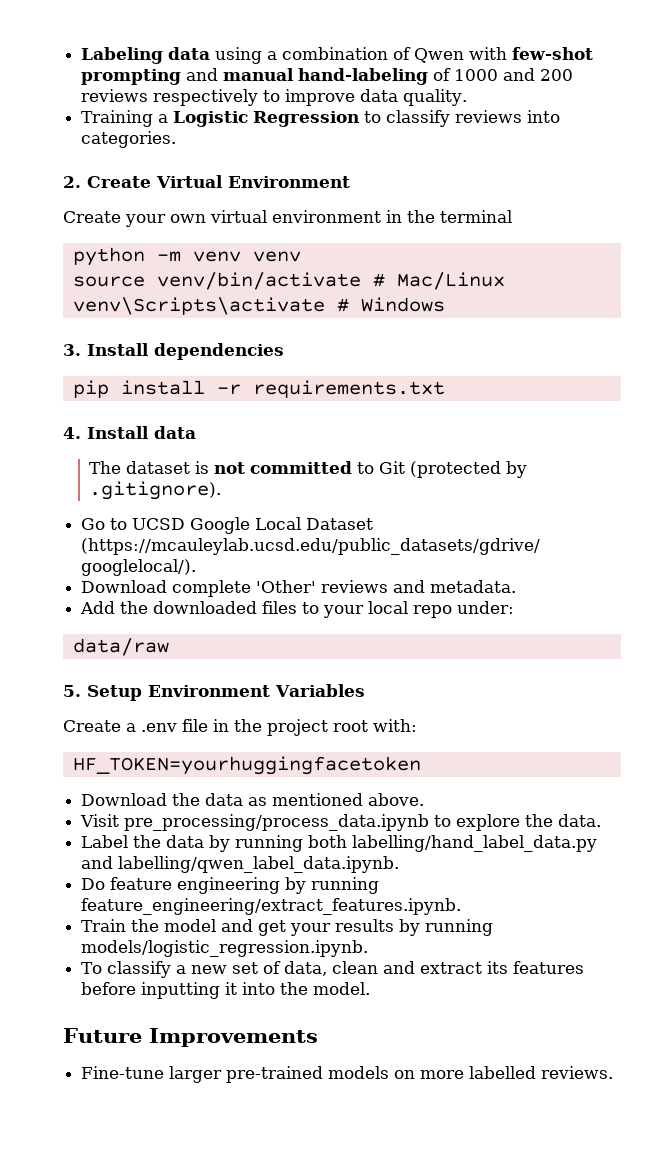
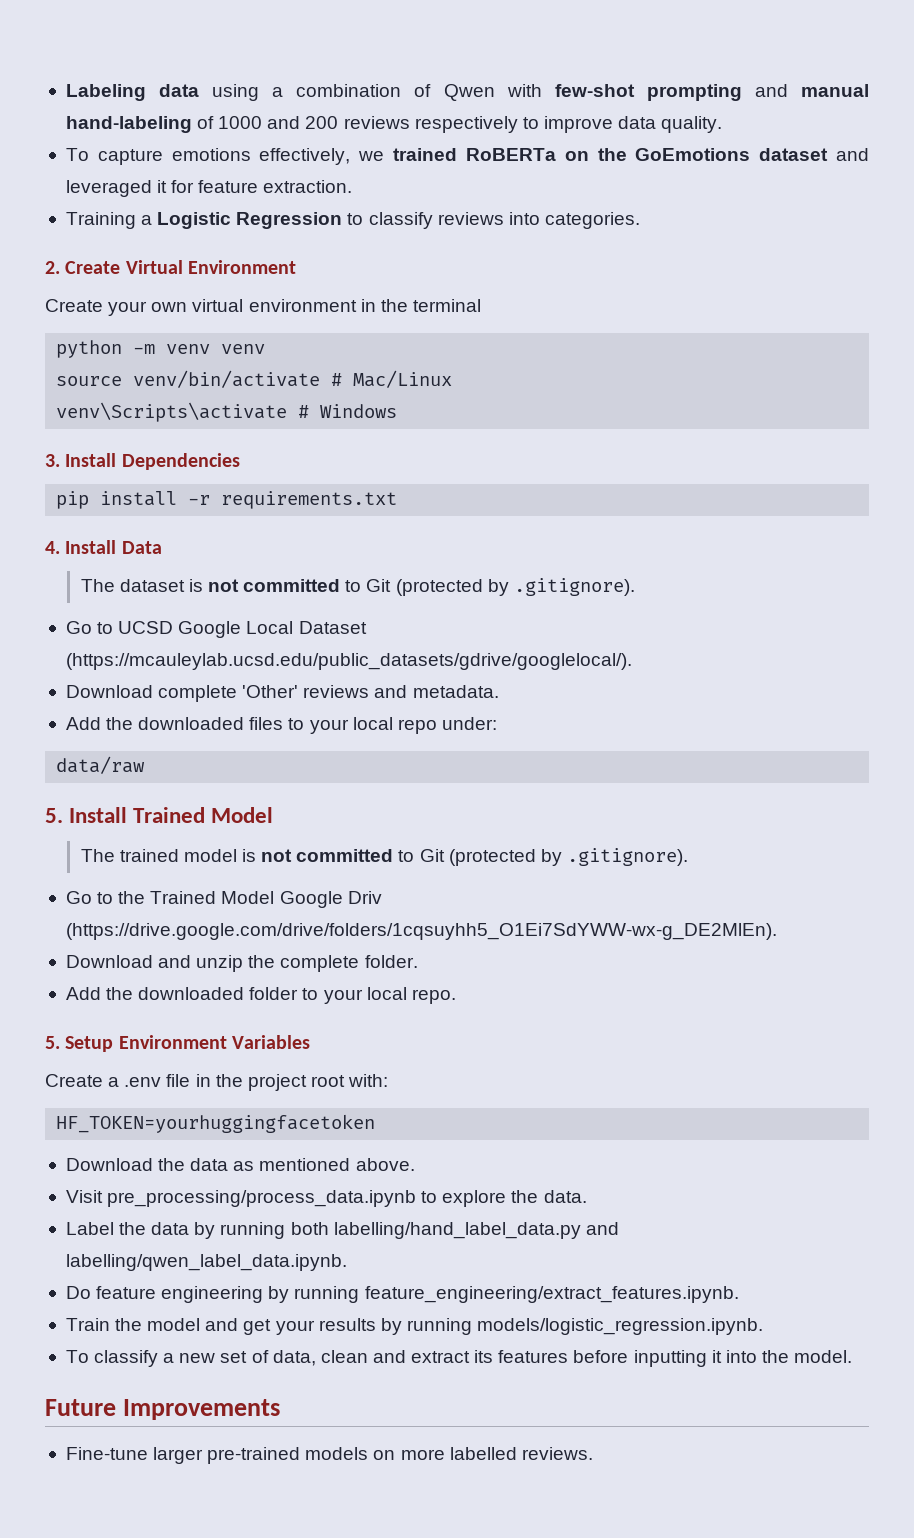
(468, 97) none -> [65,148,870,165] [65,180,353,197] // To capture emotions effectively, we trained RoBERTa on the GoEmotions dataset and leveraged it for feature extraction.
[154,343,284,360] dependencies -> [121,453,240,470] Dependencies
[154,426,196,439] data -> [121,541,162,554] Data
(169, 647) none -> [45,807,274,823] [80,848,688,866] [65,891,382,908] [65,923,777,940] [65,955,418,972] [65,987,456,1004] // 5. Install Trained Model // The trained model is not committed to Git (protected by .gitignore). // Go to the Trained Model Google Driv (https://drive.google.com/drive/folders/1cqsuyhh5_O1Ei7SdYWW-wx-g_DE2MlEn). // Download and unzip the complete folder. // Add the downloaded folder to your local repo.

